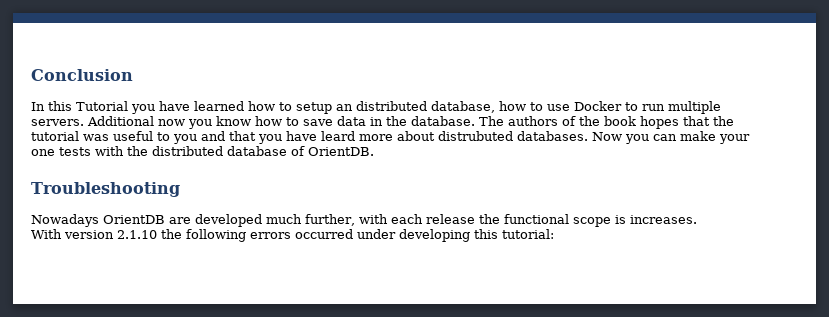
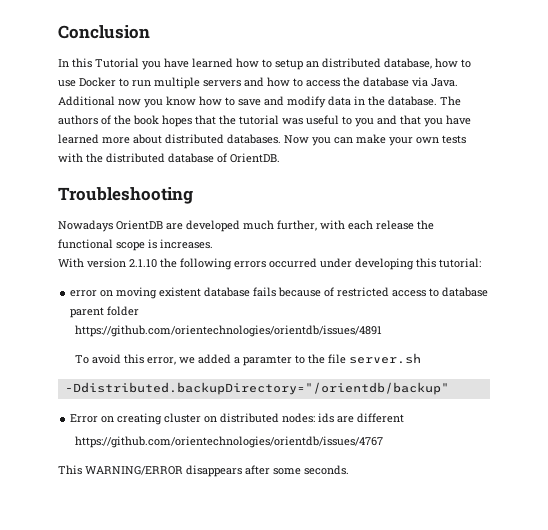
[31,119,84,126] servers. -> [203,77,458,87] servers and how to access the database via Java.
(333, 122) none -> [264,96,326,108] and modify
[321,131,355,141] leard -> [58,134,99,144] learned
[438,131,513,141] distrubuted -> [165,134,224,144] distributed
[31,149,55,156] one -> [416,137,439,144] own
(554, 234) none -> [70,287,489,299] [70,306,140,318] [74,325,382,337] [74,353,421,366] [64,382,449,395] [70,413,405,425] [74,436,383,448] [58,465,349,477] // error on moving existent database fails because of restricted access to database parent folder // https://github.com/orientechnologies/orientdb/issues/4891 // To avoid this error, we added a paramter to the file server.sh // -Ddistributed.backupDirectory="/orientdb/backup" // Error on creating cluster on distributed nodes: ids are different // https://github.com/orientechnologies/orientdb/issues/4767 // This WARNING/ERROR disappears after some seconds.

